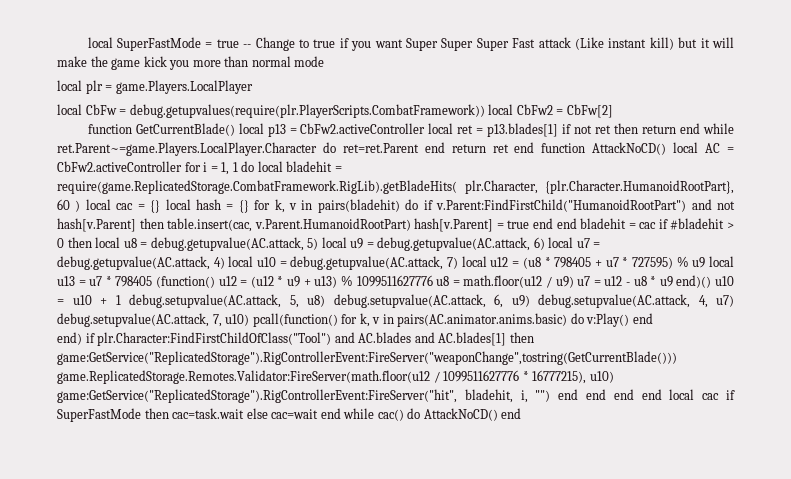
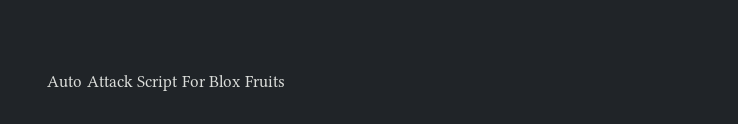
[87,37,735,51] [57,56,325,70] [57,80,253,94] [57,104,613,118] [87,123,734,137] [57,142,734,156] [57,161,342,175] [57,180,734,194] [57,199,736,213] [57,218,734,232] [57,237,601,251] [57,256,735,270] [57,275,735,288] [57,294,734,308] [57,313,653,327] [57,332,534,346] [57,351,677,365] [57,370,614,384] [57,389,735,403] [57,408,522,422] local SuperFastMode = true -- Change to true if you want Super Super Super Fast attack (Like instant kill) but it will make the game kick you more than normal mode // local plr = game.Players.LocalPlayer // local CbFw = debug.getupvalues(require(plr.PlayerScripts.CombatFramework)) local CbFw2 = CbFw[2] // function GetCurrentBlade() local p13 = CbFw2.activeController local ret = p13.blades[1] if not ret then return end while ret.Parent~=game.Players.LocalPlayer.Character do ret=ret.Parent end return ret end function AttackNoCD() local AC = CbFw2.activeController for i = 1, 1 do local bladehit = require(game.ReplicatedStorage.CombatFramework.RigLib).getBladeHits( plr.Character, {plr.Character.HumanoidRootPart}, 60 ) local cac = {} local hash = {} for k, v in pairs(bladehit) do if v.Parent:FindFirstChild("HumanoidRootPart") and not hash[v.Parent] then table.insert(cac, v.Parent.HumanoidRootPart) hash[v.Parent] = true end end bladehit = cac if #bladehit > 0 then local u8 = debug.getupvalue(AC.attack, 5) local u9 = debug.getupvalue(AC.attack, 6) local u7 = debug.getupvalue(AC.attack, 4) local u10 = debug.getupvalue(AC.attack, 7) local u12 = (u8 * 798405 + u7 * 727595) % u9 local u13 = u7 * 798405 (function() u12 = (u12 * u9 + u13) % 1099511627776 u8 = math.floor(u12 / u9) u7 = u12 - u8 * u9 end)() u10 = u10 + 1 debug.setupvalue(AC.attack, 5, u8) debug.setupvalue(AC.attack, 6, u9) debug.setupvalue(AC.attack, 4, u7) debug.setupvalue(AC.attack, 7, u10) pcall(function() for k, v in pairs(AC.animator.anims.basic) do v:Play() end // end) if plr.Character:FindFirstChildOfClass("Tool") and AC.blades and AC.blades[1] then game:GetService("ReplicatedStorage").RigControllerEvent:FireServer("weaponChange",tostring(GetCurrentBlade())) game.ReplicatedStorage.Remotes.Validator:FireServer(math.floor(u12 / 1099511627776 * 16777215), u10) game:GetService("ReplicatedStorage").RigControllerEvent:FireServer("hit", bladehit, i, "") end end end end local cac if SuperFastMode then cac=task.wait else cac=wait end while cac() do AttackNoCD() end -> [47,75,285,91] Auto Attack Script For Blox Fruits

